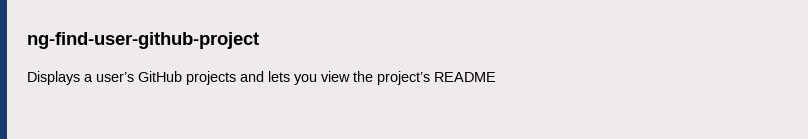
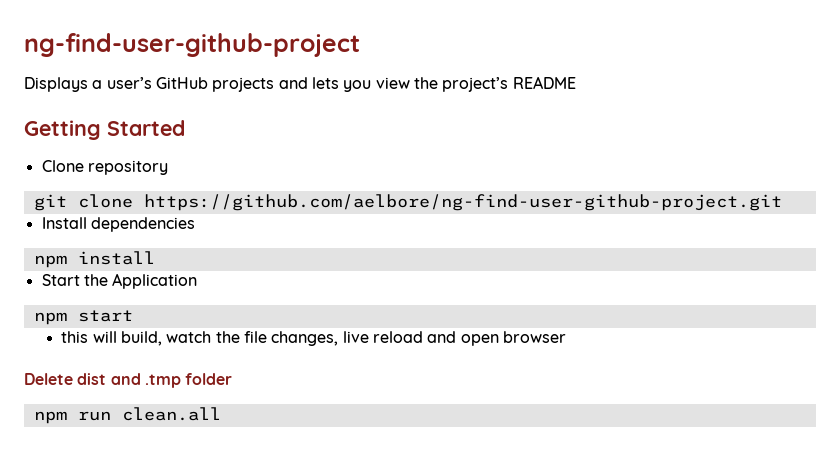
(496, 77) none -> [24,120,185,140] [41,160,168,175] [33,194,782,211] [41,217,195,232] [33,251,155,268] [41,273,198,289] [33,310,133,325] [61,331,566,346] [24,373,233,388] [33,407,221,424] // Getting Started // Clone repository // git clone https://github.com/aelbore/ng-find-user-github-project.git // Install dependencies // npm install // Start the Application // npm start // this will build, watch the file changes, live reload and open browser // Delete dist and .tmp folder // npm run clean.all

